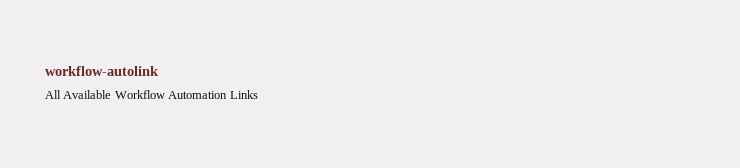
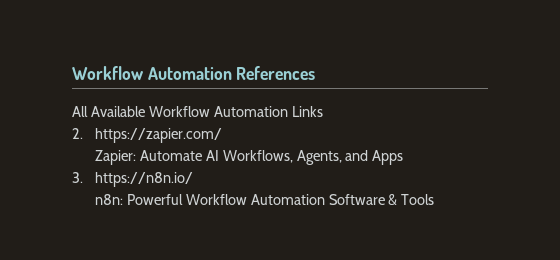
[45,66,159,76] workflow-autolink -> [72,66,316,80] Workflow Automation References
(258, 94) none -> [72,128,222,143] [94,150,404,165] [72,172,193,187] [94,194,435,205] // 2. https://zapier.com/ // Zapier: Automate AI Workflows, Agents, and Apps // 3. https://n8n.io/ // n8n: Powerful Workflow Automation Software & Tools

